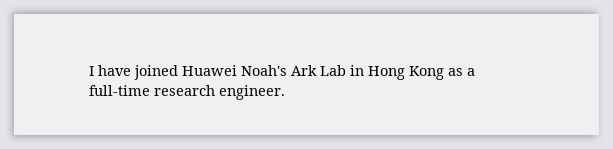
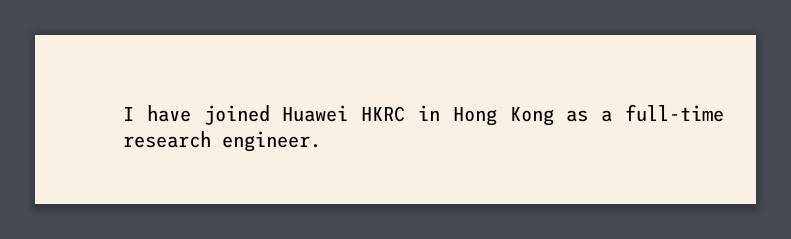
[241,65,346,76] Noah's Ark Lab -> [361,106,406,122] HKRC

